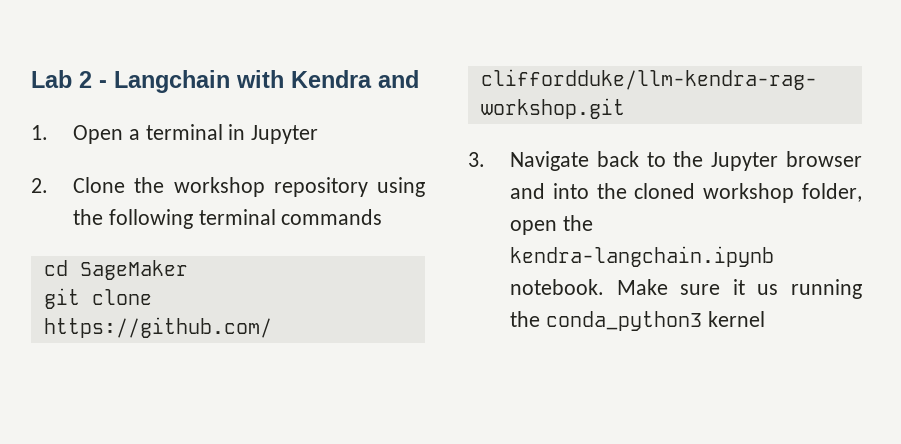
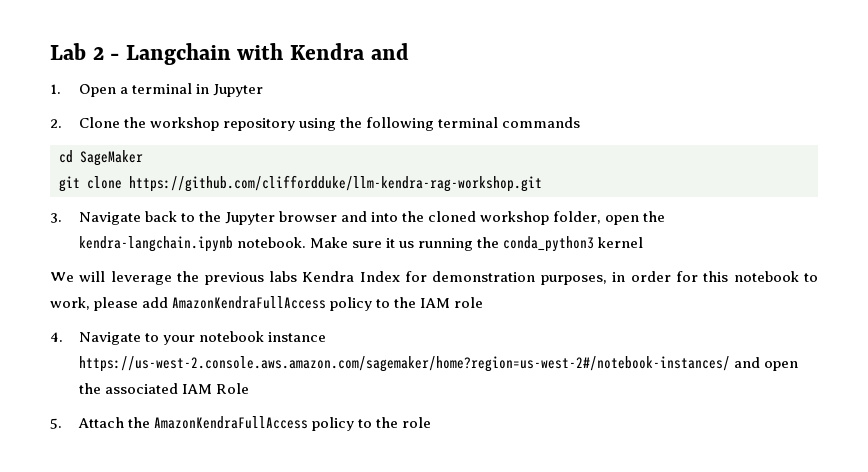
(765, 319) none -> [50,271,818,285] [50,296,484,311] [50,331,326,345] [78,356,798,372] [78,383,249,394] [50,416,431,431] // We will leverage the previous labs Kendra Index for demonstration purposes, in order for this notebook to work, please add AmazonKendraFullAccess policy to the IAM role // 4. Navigate to your notebook instance https://us-west-2.console.aws.amazon.com/sagemaker/home?region=us-west-2#/notebook-instances/ and open the associated IAM Role // 5. Attach the AmazonKendraFullAccess policy to the role

